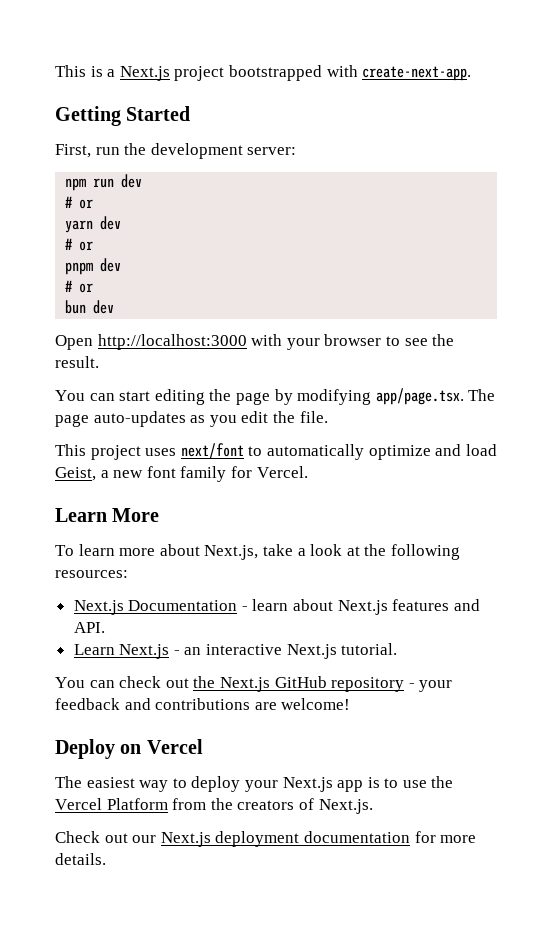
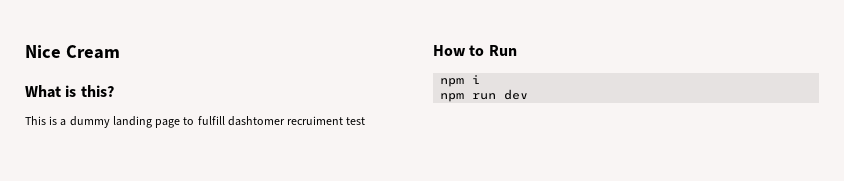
[55,65,472,81] [55,106,191,126] [55,143,297,159] [65,174,143,191] [65,196,94,209] [65,216,122,233] [65,238,94,251] [65,258,122,275] [65,280,94,293] [65,300,115,314] [55,334,455,350] [55,356,99,368] [55,388,496,405] [55,411,328,427] [55,443,497,460] [55,466,308,482] [55,508,160,522] [55,544,460,560] [55,570,128,578] [73,599,480,615] [73,622,105,633] [73,643,398,659] [55,676,453,692] [55,698,351,710] [55,739,203,759] [55,776,454,792] [55,798,373,814] [55,831,477,847] [55,853,106,865] This is a Next.js project bootstrapped with create-next-app. // Getting Started // First, run the development server: // npm run dev // # or // yarn dev // # or // pnpm dev // # or // bun dev // Open http://localhost:3000 with your browser to see the result. // You can start editing the page by modifying app/page.tsx. The page auto-updates as you edit the file. // This project uses next/font to automatically optimize and load Geist, a new font family for Vercel. // Learn More // To learn more about Next.js, take a look at the following resources: // Next.js Documentation - learn about Next.js features and API. // Learn Next.js - an interactive Next.js tutorial. // You can check out the Next.js GitHub repository - your feedback and contributions are welcome! // Deploy on Vercel // The easiest way to deploy your Next.js app is to use the Vercel Platform from the creators of Next.js. // Check out our Next.js deployment documentation for more details. -> [25,45,120,59] [25,85,114,98] [25,116,366,128] [433,45,517,56] [440,75,481,87] [440,89,529,102] Nice Cream // What is this? // This is a dummy landing page to fulfill dashtomer recruiment test // How to Run // npm i // npm run dev

